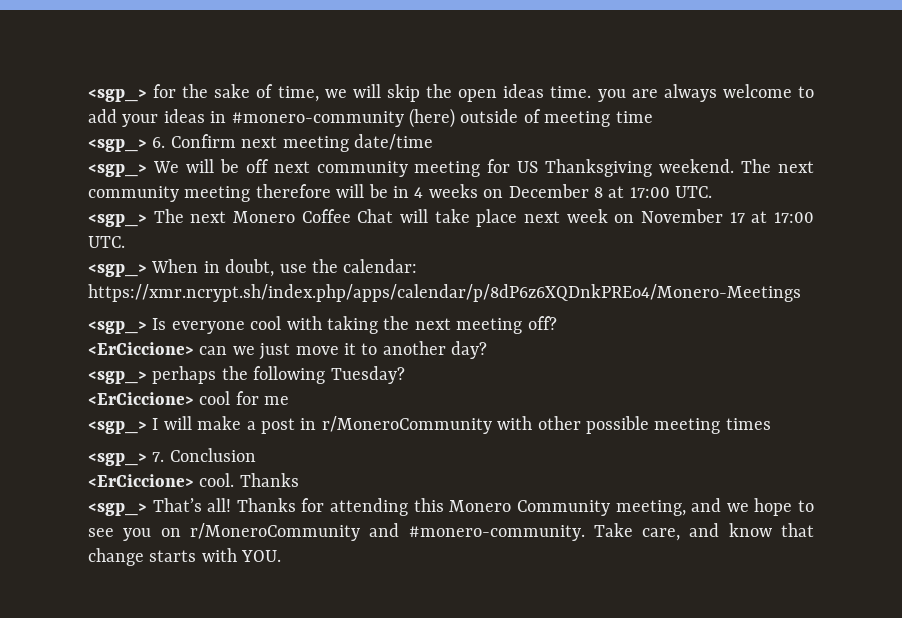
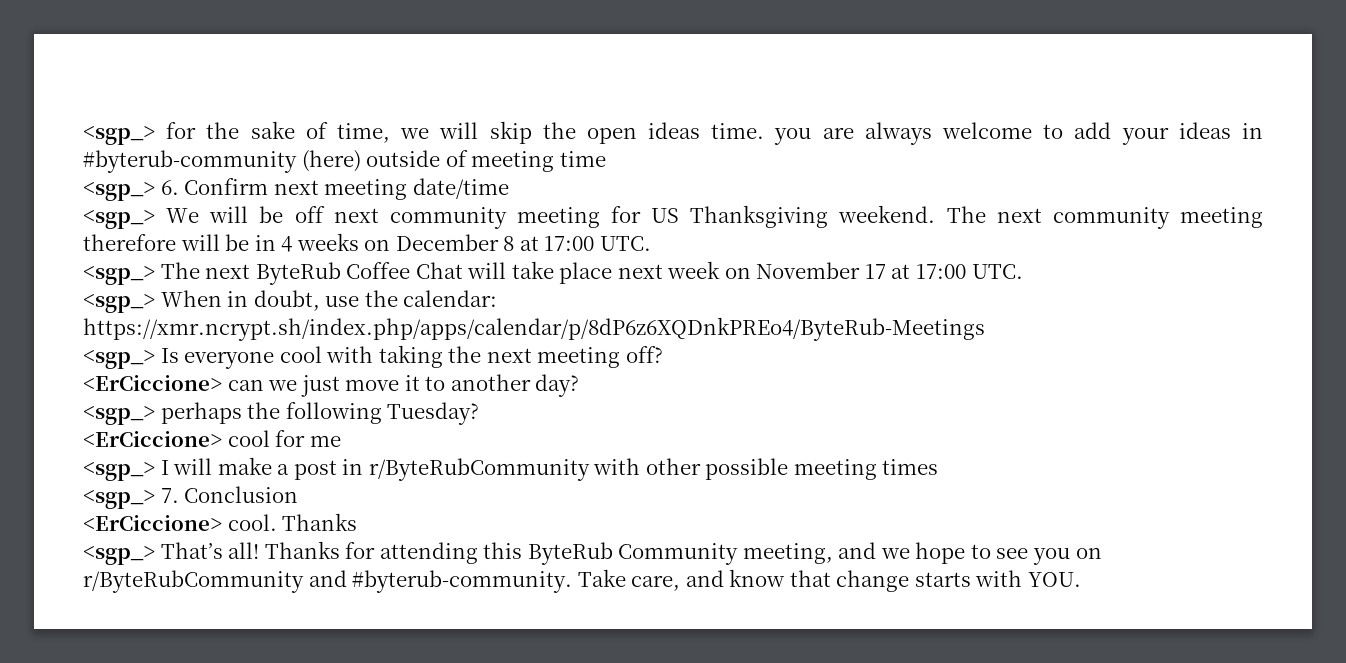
[231,111,404,127] #monero-community -> [83,150,297,173] #byterub-community
[233,211,295,223] Monero -> [255,262,341,285] ByteRub
[88,284,801,302] https://xmr.ncrypt.sh/index.php/apps/calendar/p/8dP6z6XQDnkPREo4/Monero-Meetings -> [83,317,985,341] https://xmr.ncrypt.sh/index.php/apps/calendar/p/8dP6z6XQDnkPREo4/ByteRub-Meetings
[321,416,492,434] r/MoneroCommunity -> [368,458,590,481] r/ByteRubCommunity
[449,500,512,512] Monero -> [527,542,613,565] ByteRub
[189,523,585,541] r/MoneroCommunity and #monero-community. -> [83,570,573,593] r/ByteRubCommunity and #byterub-community.

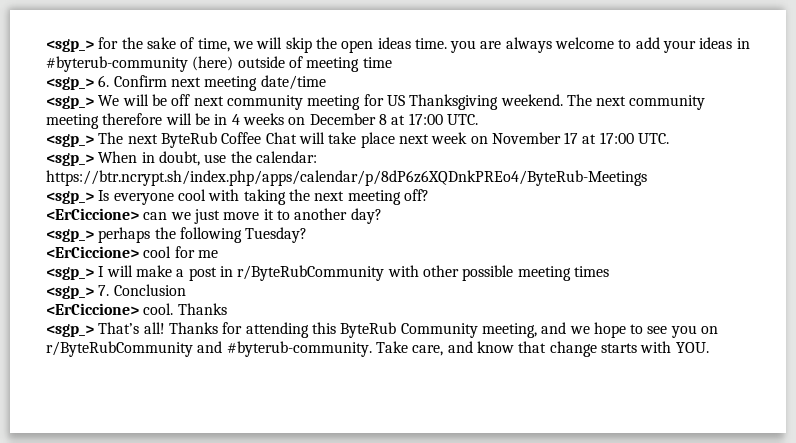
[83,317,985,341] https://xmr.ncrypt.sh/index.php/apps/calendar/p/8dP6z6XQDnkPREo4/ByteRub-Meetings -> [46,170,647,186] https://btr.ncrypt.sh/index.php/apps/calendar/p/8dP6z6XQDnkPREo4/ByteRub-Meetings

